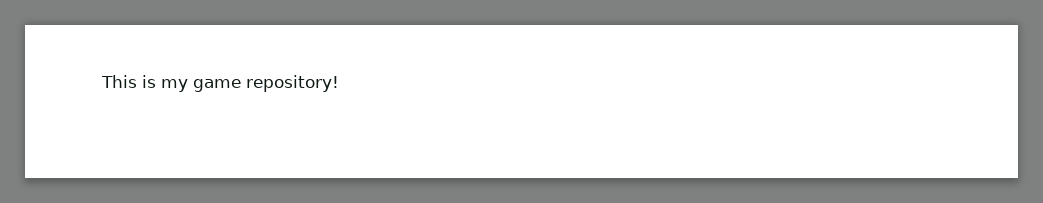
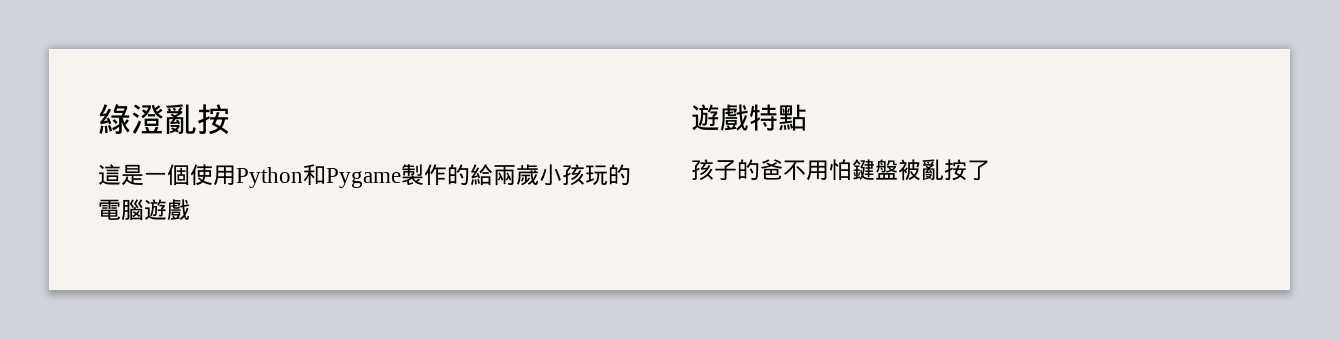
[101,75,339,92] This is my game repository! -> [98,104,230,135] [98,164,631,188] [98,199,190,221] [691,104,807,131] [691,159,990,181] 綠澄亂按 // 這是一個使用Python和Pygame製作的給兩歲小孩玩的電腦遊戲 // 遊戲特點 // 孩子的爸不用怕鍵盤被亂按了

